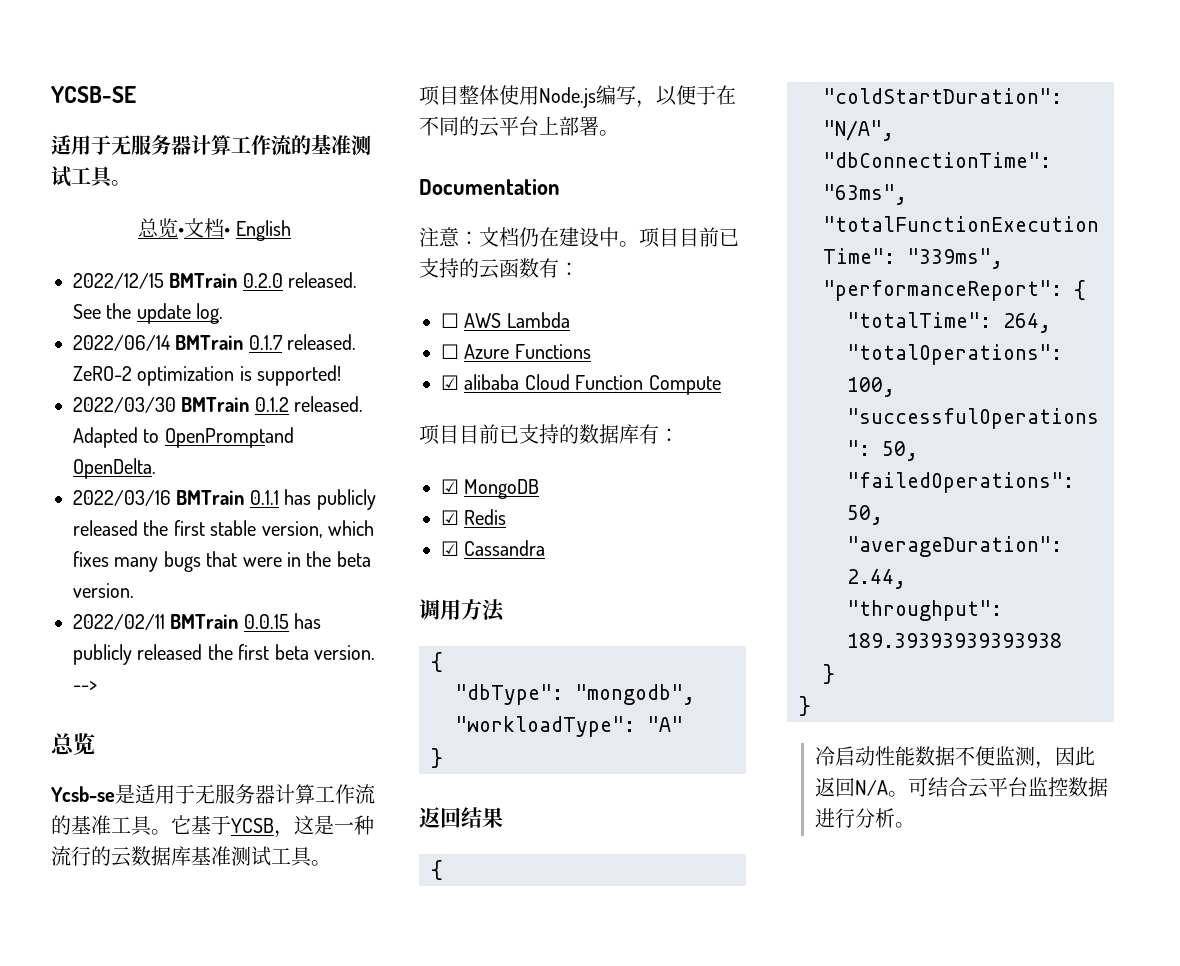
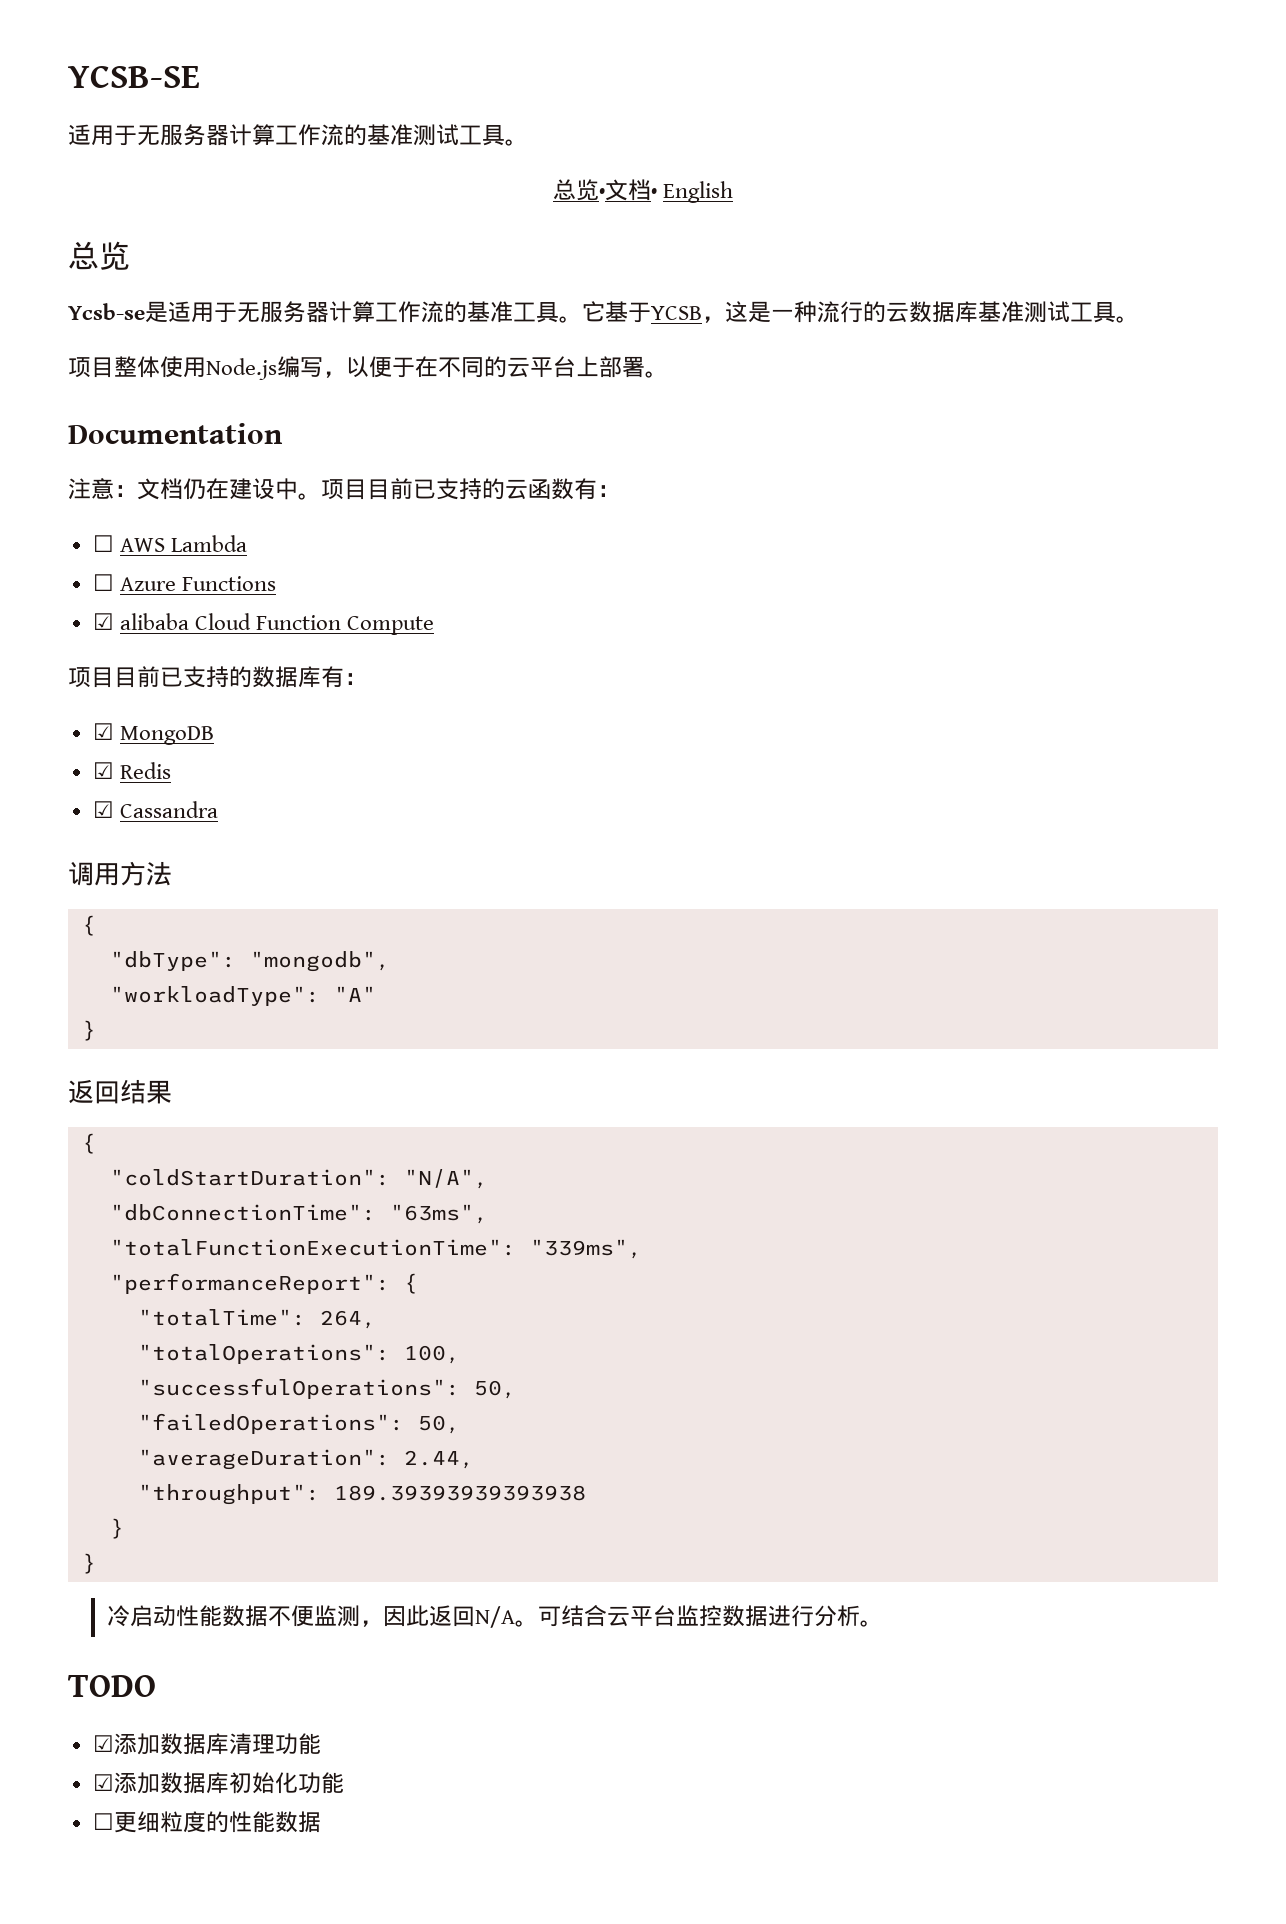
[73,272,358,289] [73,303,224,324] [73,334,357,351] [73,365,342,386] [73,396,364,413] [73,427,294,448] [73,458,156,479] [73,489,376,510] [73,520,374,538] [73,551,371,572] [73,583,134,598] [73,613,322,630] [73,644,375,665] [73,681,97,691] // 2022/12/15 BMTrain 0.2.0 released. See the update log. // 2022/06/14 BMTrain 0.1.7 released. ZeRO-2 optimization is supported! // 2022/03/30 BMTrain 0.1.2 released. Adapted to OpenPromptand OpenDelta. // 2022/03/16 BMTrain 0.1.1 has publicly released the first stable version, which fixes many bugs that were in the beta version. // 2022/02/11 BMTrain 0.0.15 has publicly released the first beta version. --> -> (734, 192) none
(916, 825) none -> [68,1675,156,1697] [92,1733,321,1755] [92,1772,344,1794] [92,1811,321,1833] // TODO // ☑添加数据库清理功能 // ☑添加数据库初始化功能 // ☐更细粒度的性能数据

